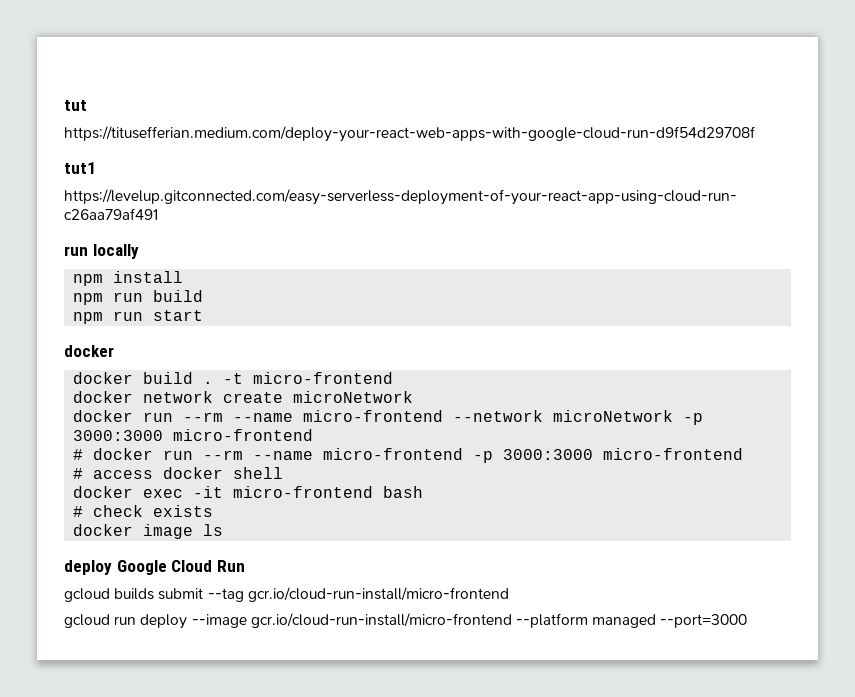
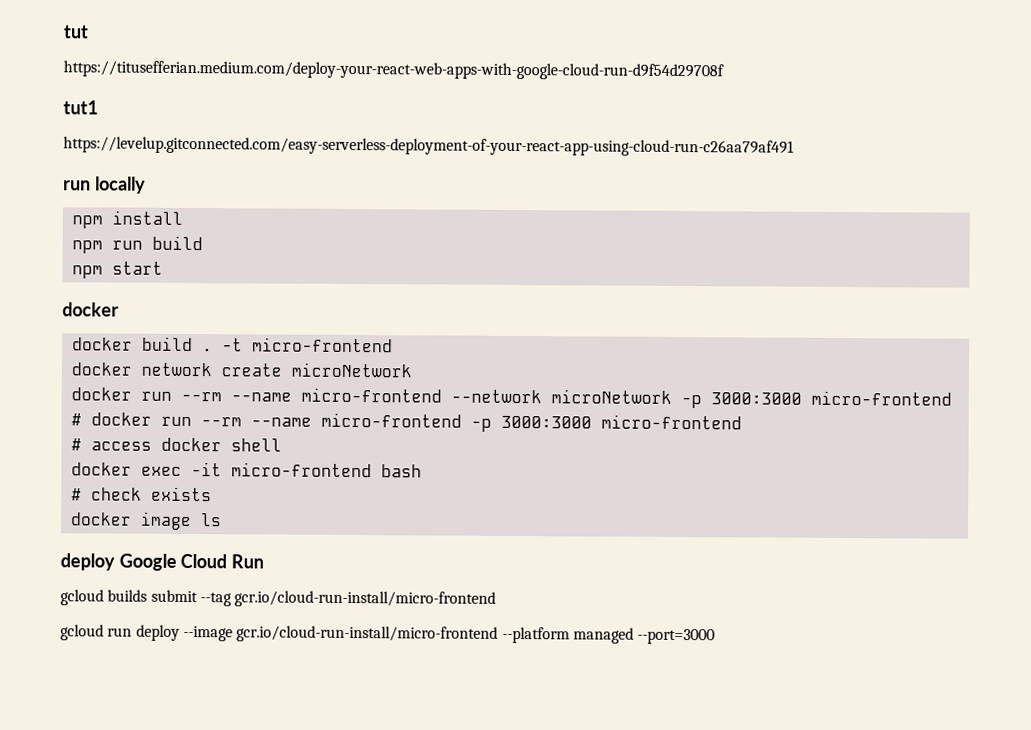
[113,311,144,321] run -> (103, 272) none

